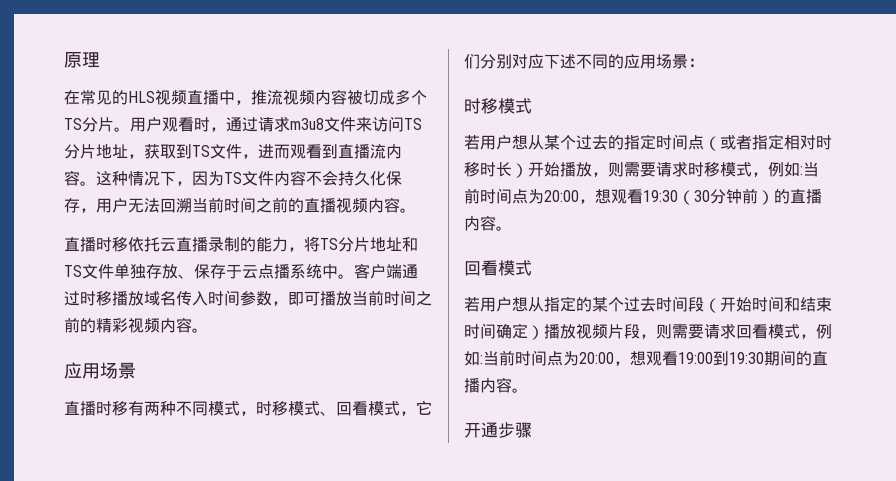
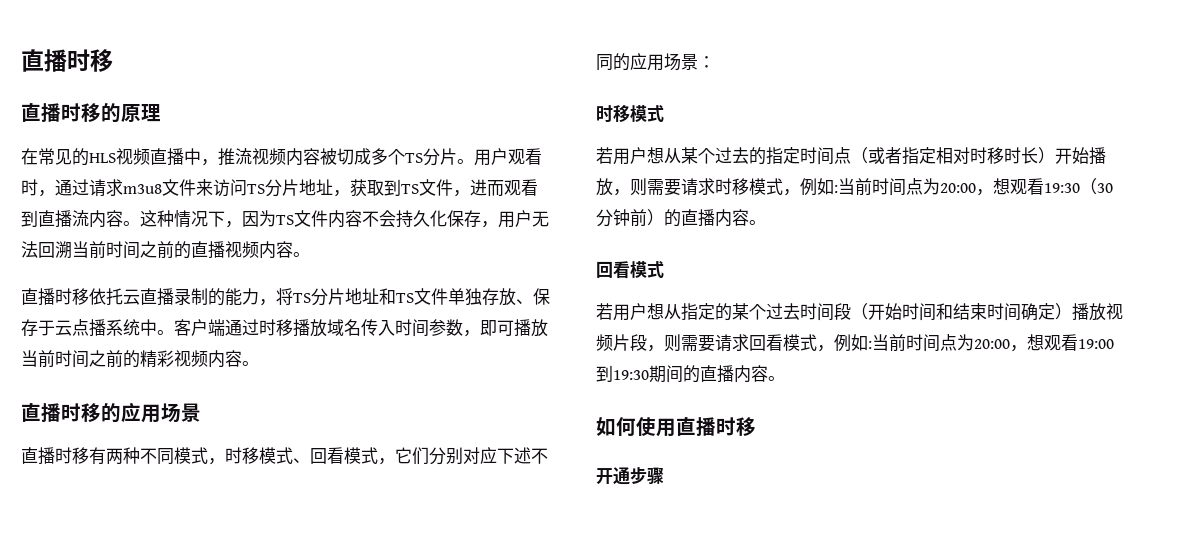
(64, 60) none -> [21,49,113,72] [21,103,121,123] 直播时移 // 直播时移的
(208, 330) none -> [21,403,121,423] 直播时移的
(528, 390) none -> [596,417,756,437] // 如何使用直播时移

